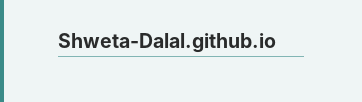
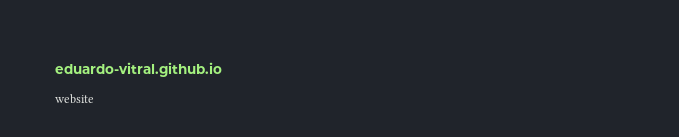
[58,33,276,53] Shweta-Dalal.github.io -> [55,62,222,77] [55,94,94,104] eduardo-vitral.github.io // website

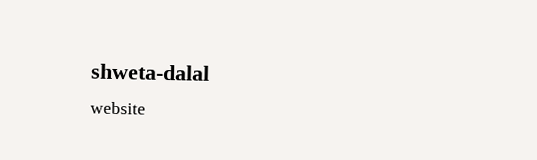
[55,62,222,77] eduardo-vitral.github.io -> [90,63,210,81] shweta-dalal

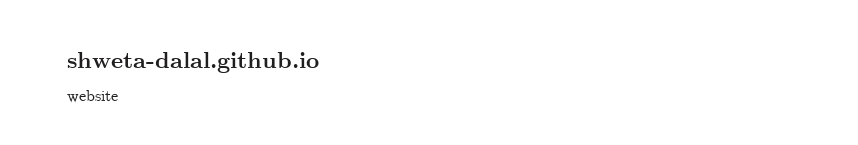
[90,63,210,81] shweta-dalal -> [67,52,319,73] shweta-dalal.github.io

